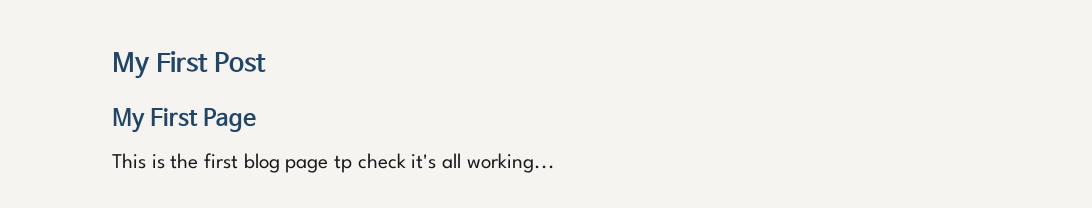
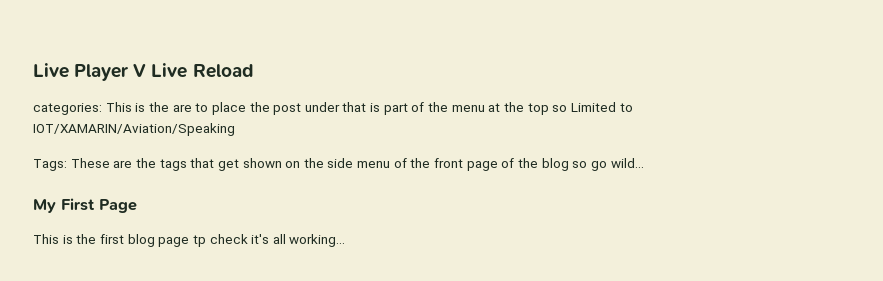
[112,51,267,79] My First Post -> [33,63,254,81] [33,102,633,115] [33,123,235,136] [33,158,644,171] Live Player V Live Reload // categories: This is the are to place the post under that is part of the menu at the top so Limited to IOT/XAMARIN/Aviation/Speaking // Tags: These are the tags that get shown on the side menu of the front page of the blog so go wild...

